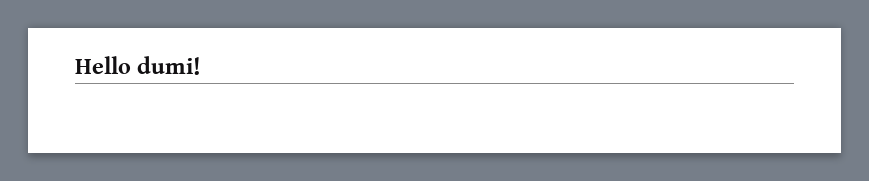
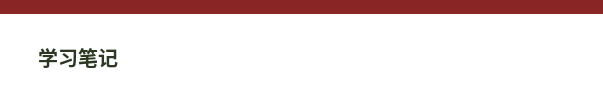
[75,56,202,75] Hello dumi! -> [38,48,118,68] 学习笔记

